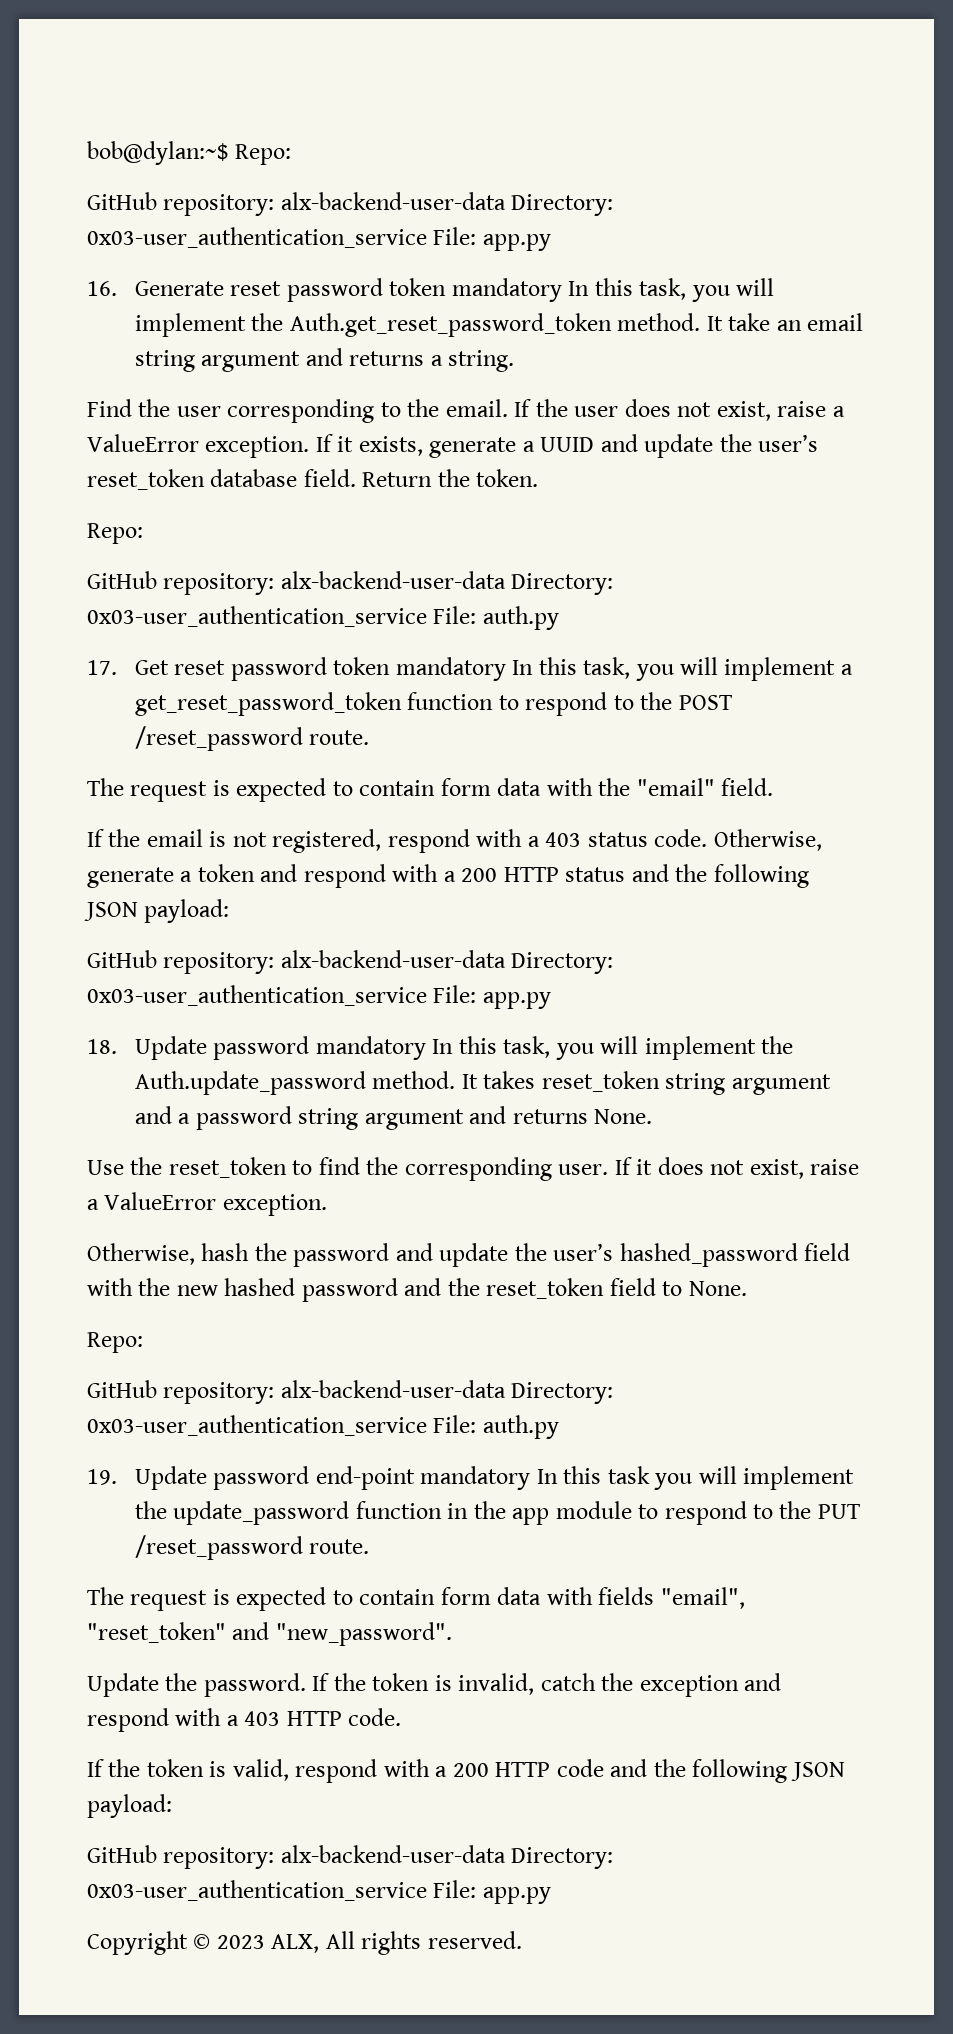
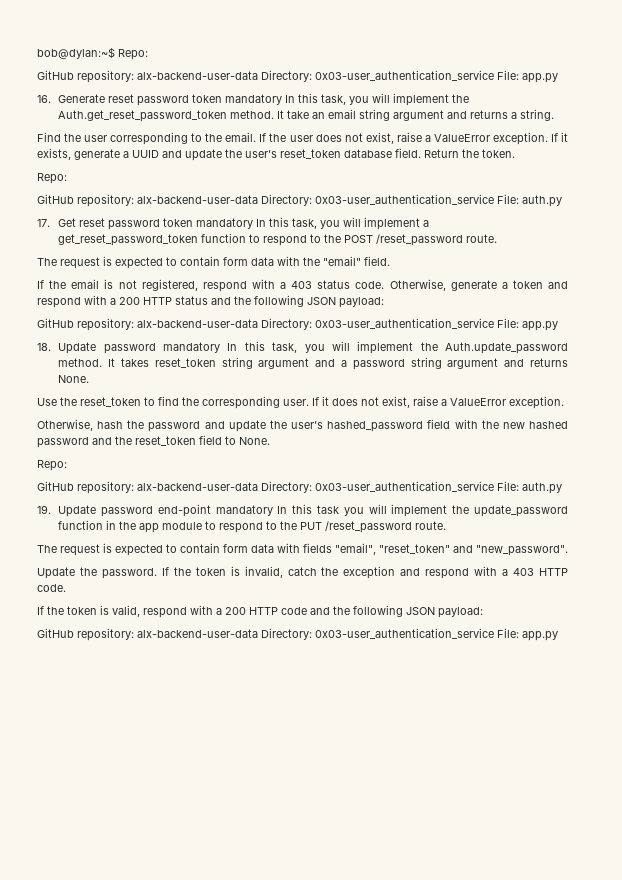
[87,1931,522,1955] // Copyright © 2023 ALX, All rights reserved. -> (558, 636) none

